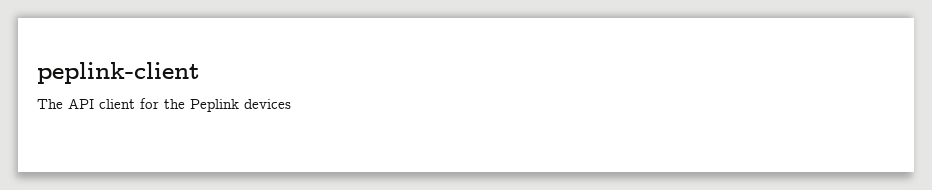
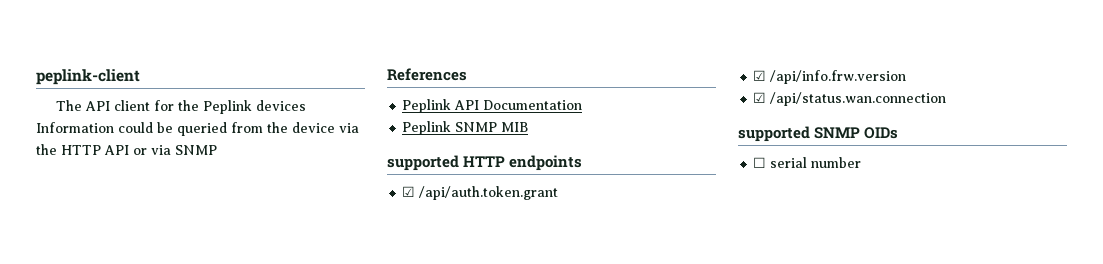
(291, 104) none -> [36,122,359,136] [36,144,217,155] [387,68,467,81] [402,99,583,113] [402,121,529,135] [387,155,583,171] [402,186,559,200] [753,70,907,84] [753,92,947,106] [738,126,899,142] [753,157,862,168] Information could be queried from the device via the HTTP API or via SNMP // References // Peplink API Documentation // Peplink SNMP MIB // supported HTTP endpoints // ☑ /api/auth.token.grant // ☑ /api/info.frw.version // ☑ /api/status.wan.connection // supported SNMP OIDs // ☐ serial number

